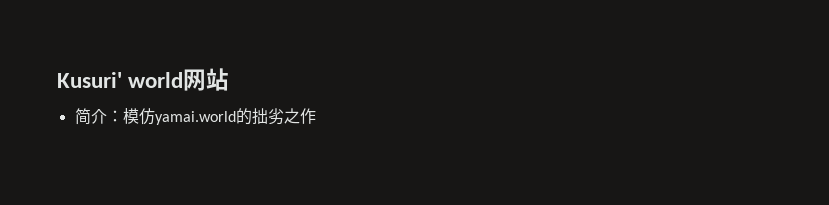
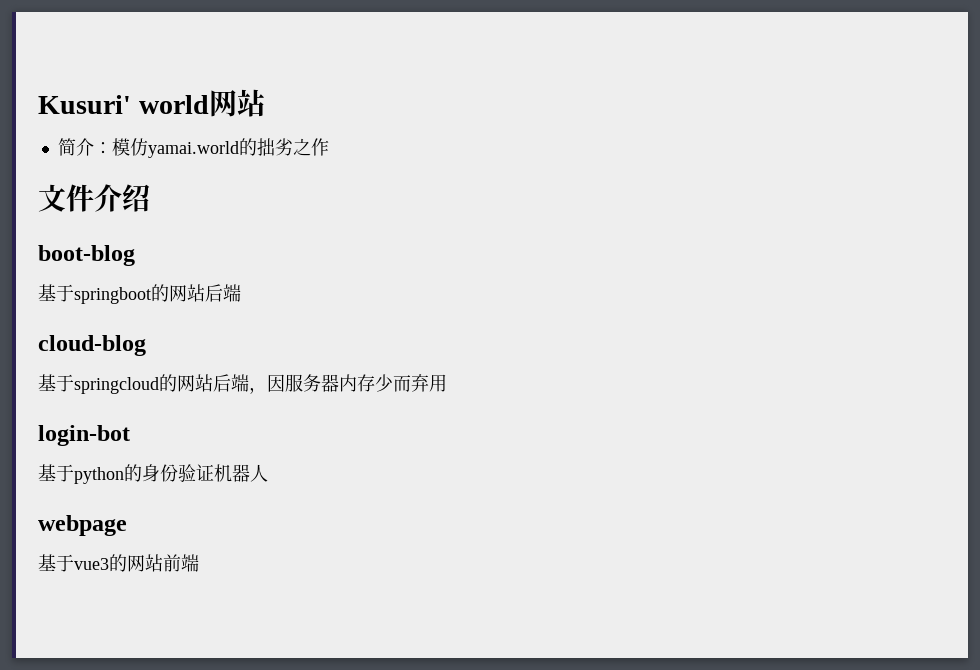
(316, 116) none -> [38,184,150,212] [38,245,135,266] [38,284,241,304] [38,335,146,356] [38,374,447,394] [38,425,130,446] [38,464,268,484] [38,515,127,536] [38,554,199,572] // 文件介绍 // boot-blog // 基于springboot的网站后端 // cloud-blog // 基于springcloud的网站后端，因服务器内存少而弃用 // login-bot // 基于python的身份验证机器人 // webpage // 基于vue3的网站前端

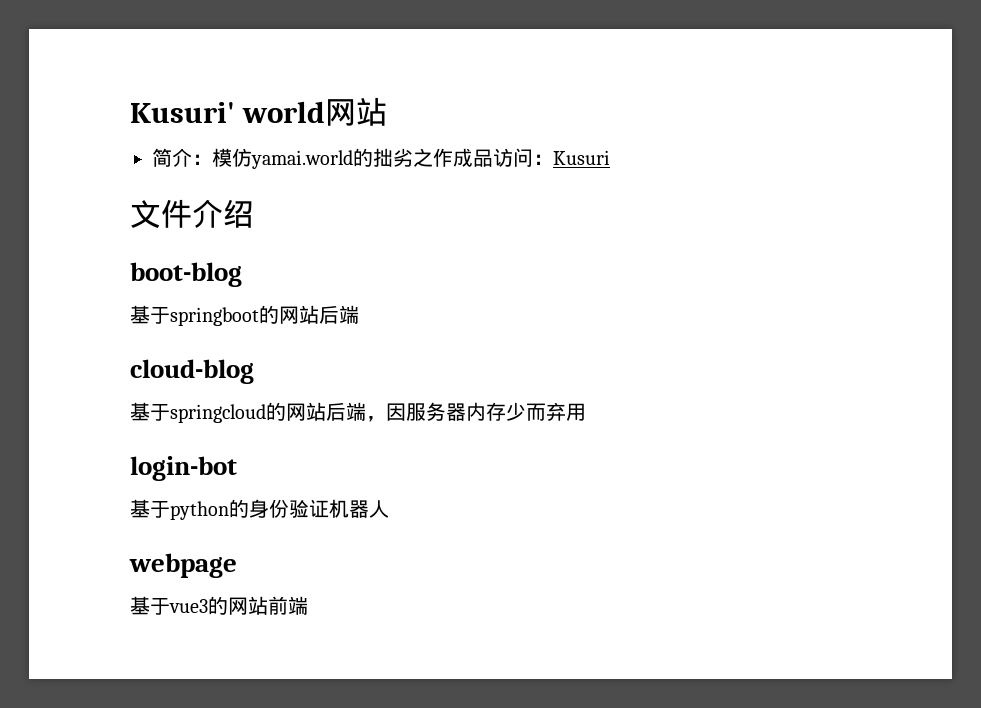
(329, 147) none -> [453,148,610,167] 成品访问：Kusuri

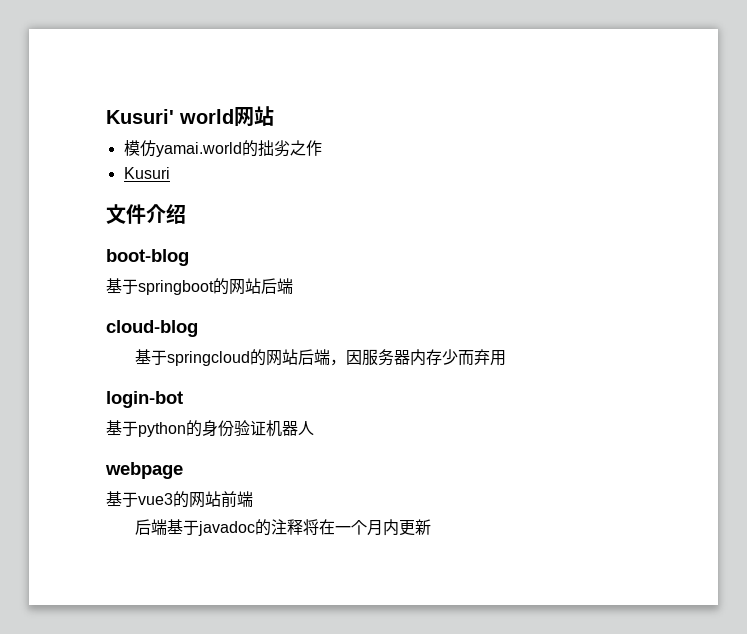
[152,148,212,167] 简介： -> (274, 116) none
[453,148,553,167] 成品访问： -> (322, 148) //
(308, 605) none -> [135,519,432,536] // 后端基于javadoc的注释将在一个月内更新

